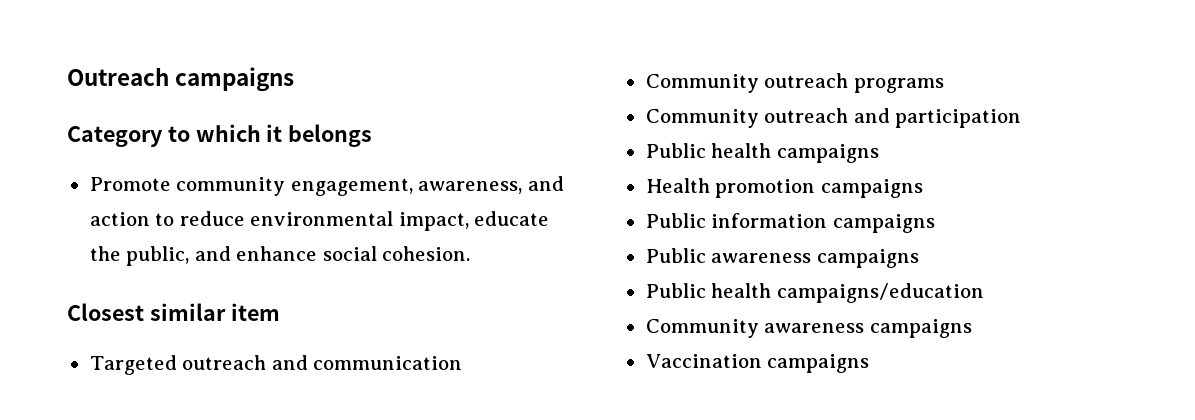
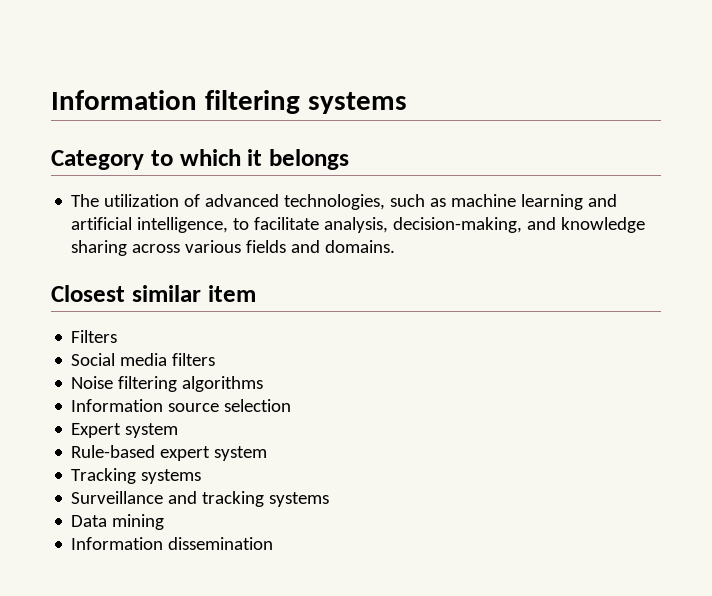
[67,67,295,92] Outreach campaigns -> [51,90,407,114] Information filtering systems
[89,176,564,196] [89,211,550,231] [89,246,471,266] [67,303,280,321] [89,355,463,375] [645,73,944,93] [645,108,1022,128] [645,143,879,163] [645,178,923,198] [645,213,935,233] [645,248,919,268] [645,283,984,303] [645,319,972,338] [645,354,870,373] Promote community engagement, awareness, and action to reduce environmental impact, educate the public, and enhance social cohesion. // Closest similar item // Targeted outreach and communication // Community outreach programs // Community outreach and participation // Public health campaigns // Health promotion campaigns // Public information campaigns // Public awareness campaigns // Public health campaigns/education // Community awareness campaigns // Vaccination campaigns -> [71,194,618,210] [71,217,646,233] [71,240,396,256] [51,285,256,302] [71,330,118,343] [71,353,216,366] [71,376,264,392] [71,399,292,412] [71,423,179,438] [71,445,268,461] [71,468,202,484] [71,491,330,507] [71,514,165,530] [71,537,274,550] The utilization of advanced technologies, such as machine learning and artificial intelligence, to facilitate analysis, decision-making, and knowledge sharing across various fields and domains. // Closest similar item // Filters // Social media filters // Noise filtering algorithms // Information source selection // Expert system // Rule-based expert system // Tracking systems // Surveillance and tracking systems // Data mining // Information dissemination

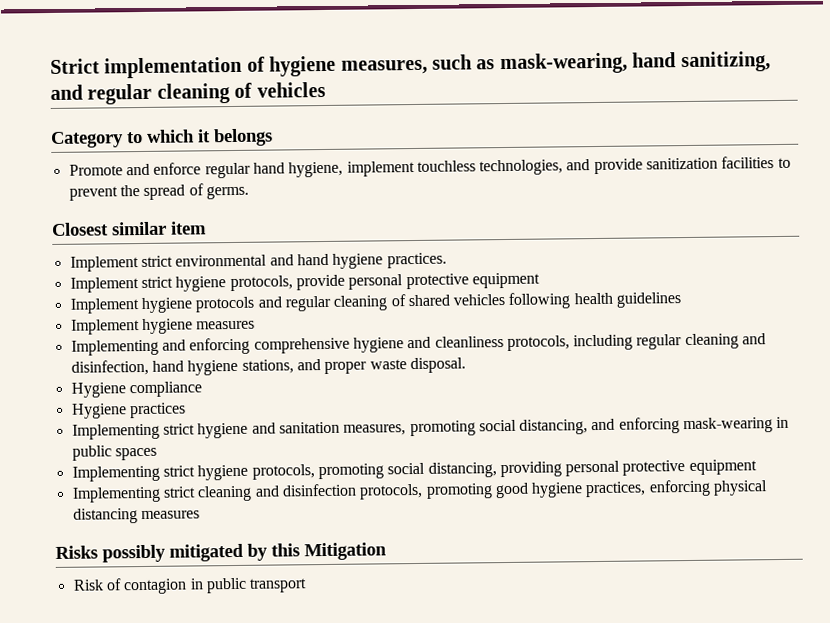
[51,90,407,114] Information filtering systems -> [50,51,771,79] [50,81,326,105] Strict implementation of hygiene measures, such as mask-wearing, hand sanitizing, and regular cleaning of vehicles
[71,194,618,210] [71,217,646,233] [71,240,396,256] [51,285,256,302] [71,330,118,343] [71,353,216,366] [71,376,264,392] [71,399,292,412] [71,423,179,438] [71,445,268,461] [71,468,202,484] [71,491,330,507] [71,514,165,530] [71,537,274,550] The utilization of advanced technologies, such as machine learning and artificial intelligence, to facilitate analysis, decision-making, and knowledge sharing across various fields and domains. // Closest similar item // Filters // Social media filters // Noise filtering algorithms // Information source selection // Expert system // Rule-based expert system // Tracking systems // Surveillance and tracking systems // Data mining // Information dissemination -> [68,156,791,179] [68,183,249,201] [52,221,207,236] [69,252,447,272] [69,272,540,293] [69,292,682,314] [70,318,256,335] [70,333,767,356] [70,357,466,376] [70,381,202,398] [70,402,186,419] [71,416,790,440] [71,445,157,461] [71,459,757,482] [71,479,769,503] [72,508,200,524] [55,542,387,563] [72,577,308,595] Promote and enforce regular hand hygiene, implement touchless technologies, and provide sanitization facilities to prevent the spread of germs. // Closest similar item // Implement strict environmental and hand hygiene practices. // Implement strict hygiene protocols, provide personal protective equipment // Implement hygiene protocols and regular cleaning of shared vehicles following health guidelines // Implement hygiene measures // Implementing and enforcing comprehensive hygiene and cleanliness protocols, including regular cleaning and disinfection, hand hygiene stations, and proper waste disposal. // Hygiene compliance // Hygiene practices // Implementing strict hygiene and sanitation measures, promoting social distancing, and enforcing mask-wearing in public spaces // Implementing strict hygiene protocols, promoting social distancing, providing personal protective equipment // Implementing strict cleaning and disinfection protocols, promoting good hygiene practices, enforcing physical distancing measures // Risks possibly mitigated by this Mitigation // Risk of contagion in public transport

